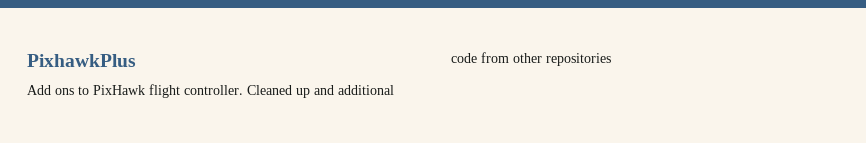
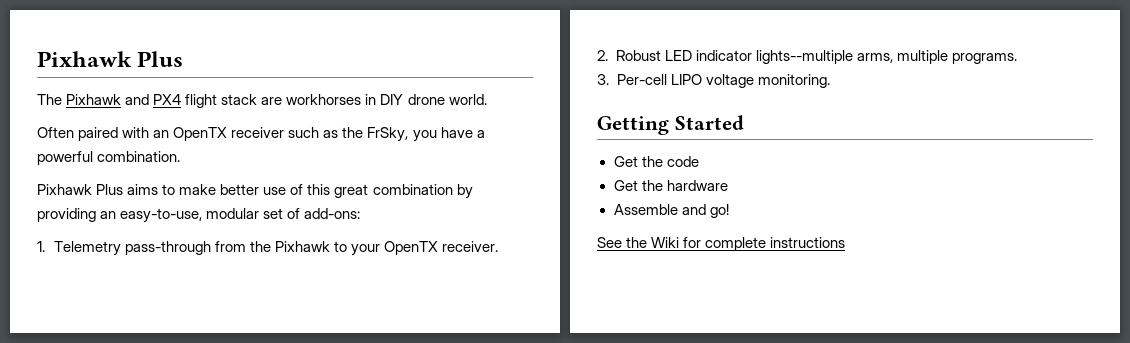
[27,54,136,67] [27,84,394,98] [451,52,611,66] PixhawkPlus // Add ons to PixHawk flight controller. Cleaned up and additional code from other repositories -> [37,51,184,67] [37,94,487,108] [37,127,485,142] [37,151,181,165] [37,184,473,199] [37,208,361,223] [37,241,498,256] [597,50,1017,64] [597,74,830,88] [597,115,744,135] [613,156,699,167] [613,180,728,191] [613,204,729,218] [597,237,846,251] Pixhawk Plus // The Pixhawk and PX4 flight stack are workhorses in DIY drone world. // Often paired with an OpenTX receiver such as the FrSky, you have a powerful combination. // Pixhawk Plus aims to make better use of this great combination by providing an easy-to-use, modular set of add-ons: // 1. Telemetry pass-through from the Pixhawk to your OpenTX receiver. // 2. Robust LED indicator lights--multiple arms, multiple programs. // 3. Per-cell LIPO voltage monitoring. // Getting Started // Get the code // Get the hardware // Assemble and go! // See the Wiki for complete instructions

